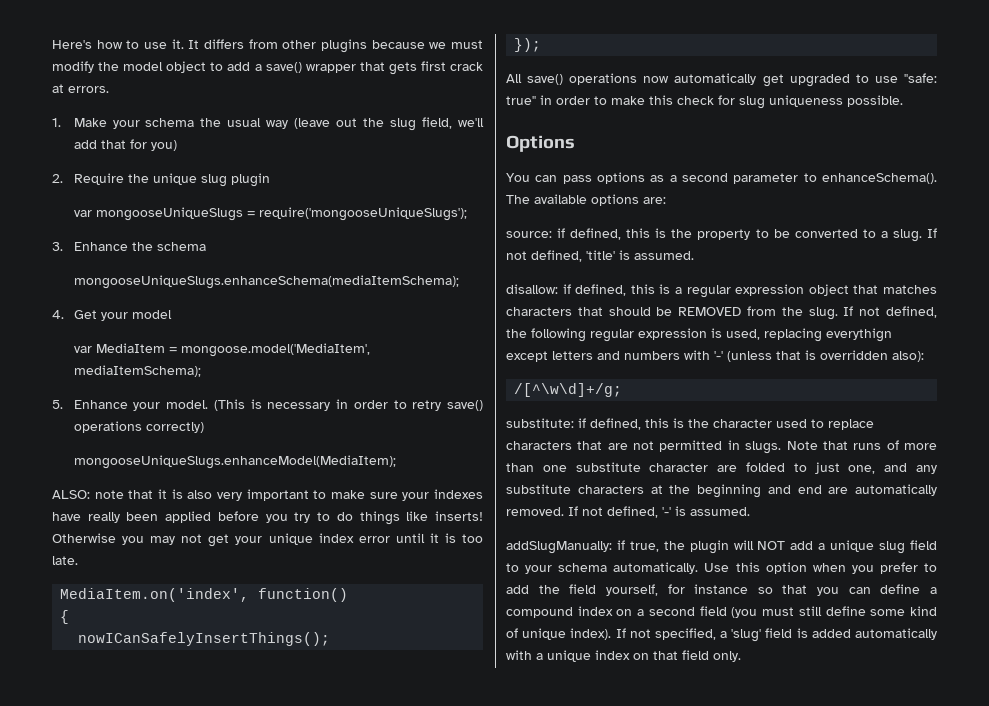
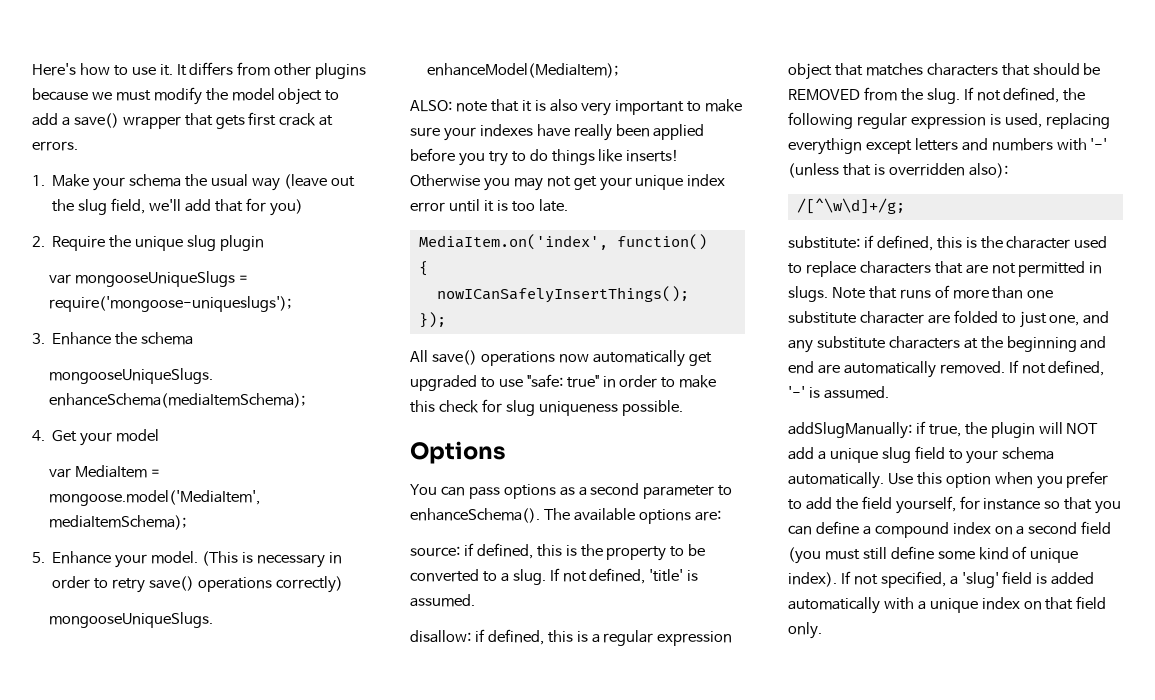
[258,207,467,221] require('mongooseUniqueSlugs'); -> [48,296,291,312] require('mongoose-uniqueslugs');

